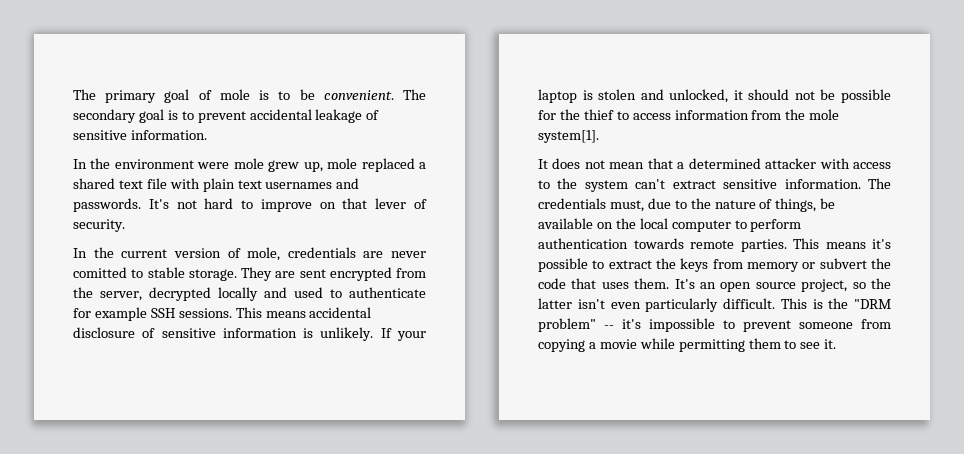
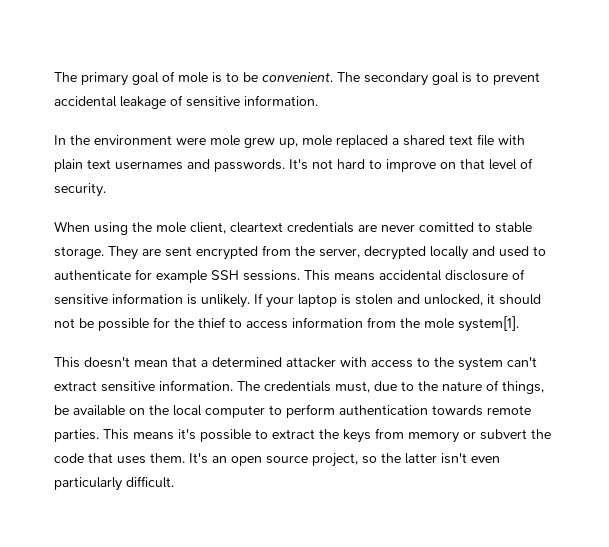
[375,198,407,209] lever -> [489,159,517,170] level
[73,247,281,261] In the current version of mole, -> [54,221,283,235] When using the mole client, cleartext
[538,158,605,169] It does not -> [54,357,130,368] This doesn't
[780,298,891,309] [538,318,891,332] [538,338,837,352] This is the "DRM problem" -- it's impossible to prevent someone from copying a movie while permitting them to see it. -> (174, 482) none

